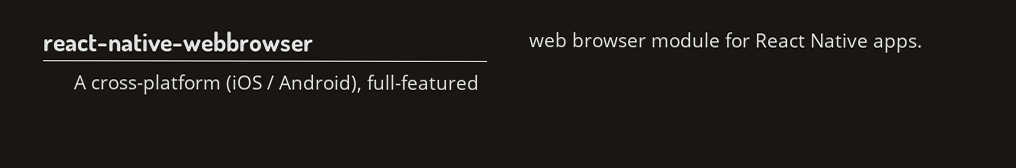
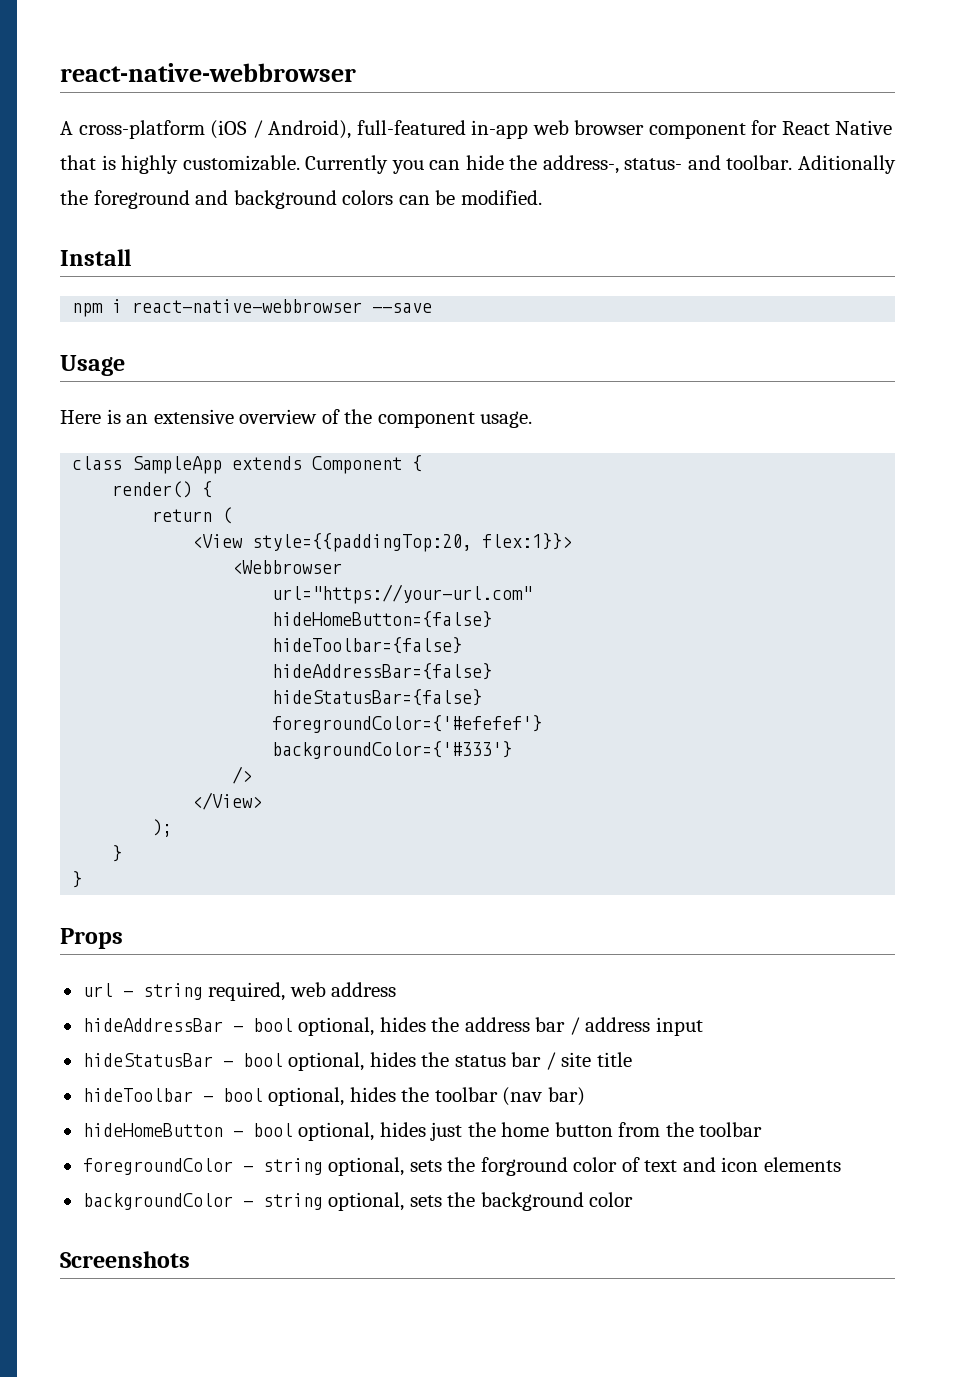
(480, 82) none -> [471,120,529,139] in-app
[651,32,721,48] module -> [648,123,746,139] component
[873,37,923,53] apps. -> [60,155,896,174] [60,190,542,209] [60,249,131,266] [72,299,433,317] [60,355,125,376] [60,409,533,428] [72,455,423,474] [112,481,213,498] [152,507,233,524] [192,533,573,552] [232,560,343,574] [272,584,533,604] [272,611,493,628] [272,637,463,654] [272,663,493,680] [272,689,483,706] [272,715,543,733] [272,741,513,759] [232,766,253,784] [192,792,263,810] [152,819,173,837] [112,845,123,862] [72,871,83,888] [60,928,123,949] [82,982,397,1001] [82,1017,703,1036] [82,1052,632,1071] [82,1087,585,1106] [82,1122,763,1141] [82,1157,841,1176] [82,1192,634,1211] [60,1251,190,1268] that is highly customizable. Currently you can hide the address-, status- and toolbar. Aditionally the foreground and background colors can be modified. // Install // npm i react-native-webbrowser --save // Usage // Here is an extensive overview of the component usage. // class SampleApp extends Component { // render() { // return ( // <View style={{paddingTop:20, flex:1}}> // <Webbrowser // url="https://your-url.com" // hideHomeButton={false} // hideToolbar={false} // hideAddressBar={false} // hideStatusBar={false} // foregroundColor={'#efefef'} // backgroundColor={'#333'} // /> // </View> // ); // } // } // Props // url - string required, web address // hideAddressBar - bool optional, hides the address bar / address input // hideStatusBar - bool optional, hides the status bar / site title // hideToolbar - bool optional, hides the toolbar (nav bar) // hideHomeButton - bool optional, hides just the home button from the toolbar // foregroundColor - string optional, sets the forground color of text and icon elements // backgroundColor - string optional, sets the background color // Screenshots

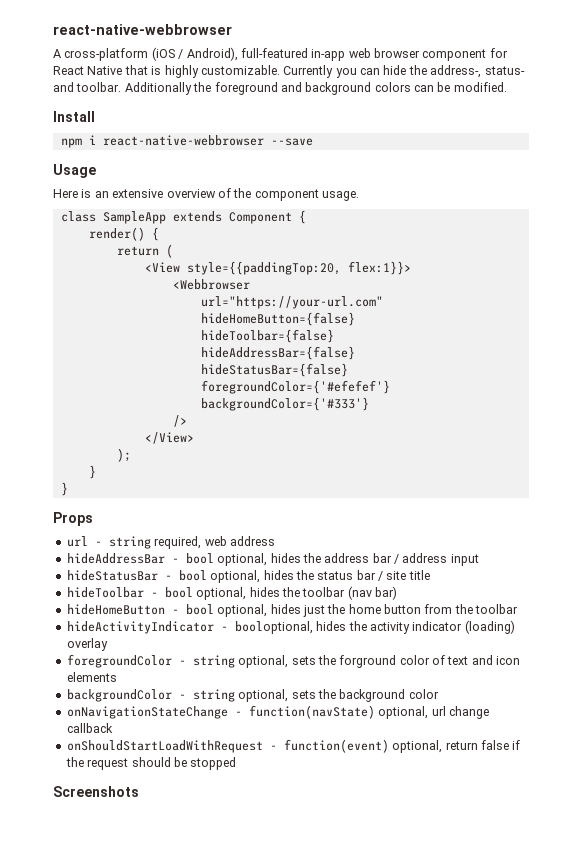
[797,155,896,174] Aditionally -> [124,82,192,95] Additionally
(763, 1129) none -> [66,620,515,634] [66,638,108,651] // hideActivityIndicator - booloptional, hides the activity indicator (loading) overlay
(634, 1199) none -> [66,705,489,719] [66,723,113,733] [66,739,521,753] [65,757,237,770] // onNavigationStateChange - function(navState) optional, url change callback // onShouldStartLoadWithRequest - function(event) optional, return false if the request should be stopped

